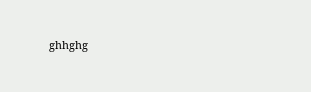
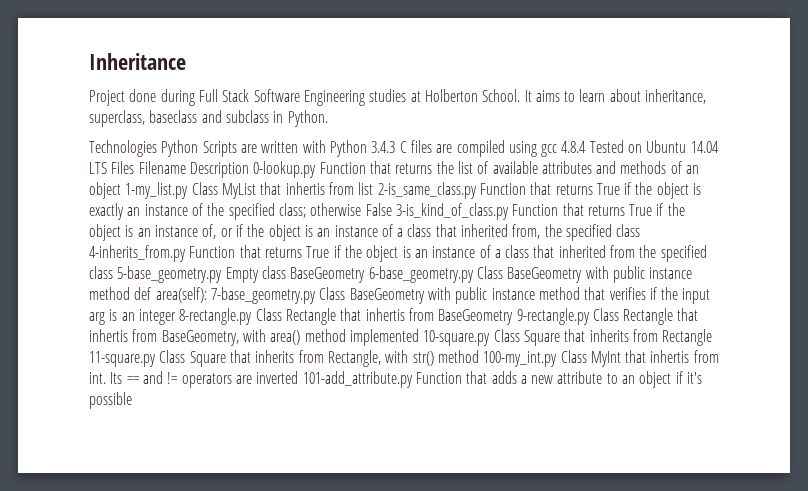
[49,41,88,52] ghhghg -> [89,53,186,70] [89,89,707,106] [89,110,328,127] [89,140,719,157] [89,161,700,178] [89,182,702,199] [89,203,685,220] [89,224,641,241] [89,245,707,262] [89,266,693,283] [89,287,711,304] [89,308,699,325] [89,329,713,346] [89,350,719,367] [89,371,703,388] [89,392,132,409] Inheritance // Project done during Full Stack Software Engineering studies at Holberton School. It aims to learn about inheritance, superclass, baseclass and subclass in Python. // Technologies Python Scripts are written with Python 3.4.3 C files are compiled using gcc 4.8.4 Tested on Ubuntu 14.04 LTS Files Filename Description 0-lookup.py Function that returns the list of available attributes and methods of an object 1-my_list.py Class MyList that inhertis from list 2-is_same_class.py Function that returns True if the object is exactly an instance of the specified class; otherwise False 3-is_kind_of_class.py Function that returns True if the object is an instance of, or if the object is an instance of a class that inherited from, the specified class 4-inherits_from.py Function that returns True if the object is an instance of a class that inherited from the specified class 5-base_geometry.py Empty class BaseGeometry 6-base_geometry.py Class BaseGeometry with public instance method def area(self): 7-base_geometry.py Class BaseGeometry with public instance method that verifies if the input arg is an integer 8-rectangle.py Class Rectangle that inhertis from BaseGeometry 9-rectangle.py Class Rectangle that inhertis from BaseGeometry, with area() method implemented 10-square.py Class Square that inherits from Rectangle 11-square.py Class Square that inherits from Rectangle, with str() method 100-my_int.py Class MyInt that inhertis from int. Its == and != operators are inverted 101-add_attribute.py Function that adds a new attribute to an object if it's possible

